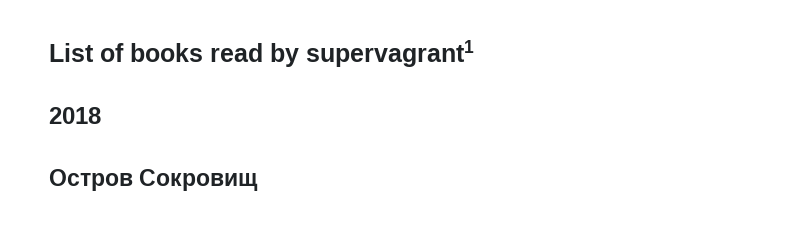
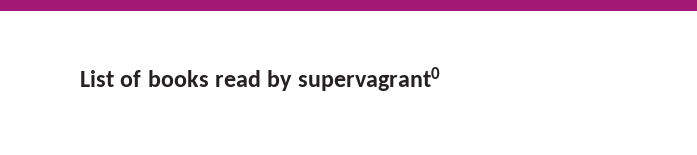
[306,40,474,67] [49,107,101,124] [49,169,259,191] supervagrant1 // 2018 // Остров Сокровищ -> [297,67,440,91] supervagrant0

